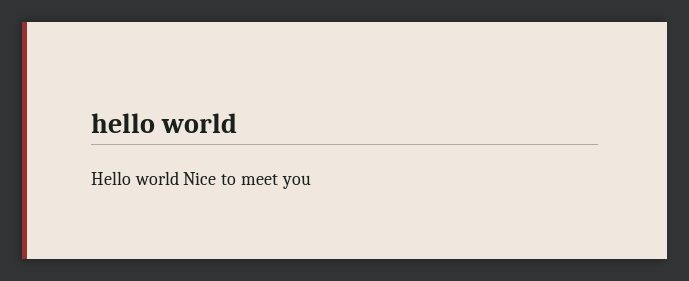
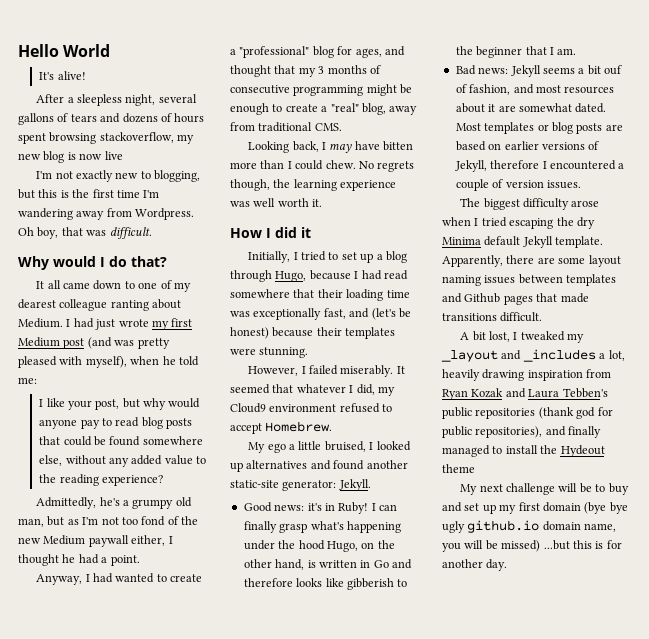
[91,113,238,133] [91,171,311,189] hello world // Hello world Nice to meet you -> [18,44,111,57] [39,71,86,80] [36,94,197,106] [18,113,205,125] [18,132,195,144] [18,151,123,163] [36,170,201,182] [18,189,160,199] [18,208,195,220] [18,227,152,239] [18,256,167,270] [36,280,191,292] [18,299,182,311] [18,318,193,330] [18,337,170,349] [18,356,199,368] [18,377,37,384] [39,398,201,410] [39,417,193,429] [39,436,203,446] [39,455,207,467] [39,474,163,486] [36,497,192,509] [18,516,198,527] [18,535,173,547] [18,554,140,566] [36,573,203,585] [230,46,405,58] [230,65,381,77] [230,84,413,96] [230,103,418,115] [230,122,342,132] [248,141,414,153] [230,160,415,172] [230,179,397,191] [230,198,323,207] [230,227,311,238] [248,251,407,263] [230,270,408,282] [230,289,410,301] [230,308,411,320] [230,327,396,339] [230,347,309,358] [248,365,405,377] [230,384,395,396] [230,403,393,413] [230,421,333,434] [248,441,411,453] [230,460,408,472] [230,479,371,491] [243,502,397,514] [243,521,401,533] [243,540,395,552] [243,559,412,570] [243,578,408,590] [455,46,577,58] [455,65,622,77] [455,84,615,95] [455,103,607,113] [455,122,623,134] [455,141,600,151] [454,160,625,172] [455,179,581,191] [460,198,600,210] [442,217,595,229] [442,236,604,248] [442,255,621,267] [442,274,617,286] [442,293,589,305] [442,312,543,322] [460,331,585,343] [441,349,625,362] [442,369,612,381] [442,388,608,400] [442,407,613,419] [442,426,602,438] [442,445,605,457] [442,464,475,473] [460,483,629,495] [442,502,628,514] [442,520,617,533] [442,540,622,552] [442,559,508,571] Hello World // It's alive! // After a sleepless night, several gallons of tears and dozens of hours spent browsing stackoverflow, my new blog is now live // I'm not exactly new to blogging, but this is the first time I'm wandering away from Wordpress. Oh boy, that was difficult. // Why would I do that? // It all came down to one of my dearest colleague ranting about Medium. I had just wrote my first Medium post (and was pretty pleased with myself), when he told me: // I like your post, but why would anyone pay to read blog posts that could be found somewhere else, without any added value to the reading experience? // Admittedly, he's a grumpy old man, but as I'm not too fond of the new Medium paywall either, I thought he had a point. // Anyway, I had wanted to create a "professional" blog for ages, and thought that my 3 months of consecutive programming might be enough to create a "real" blog, away from traditional CMS. // Looking back, I may have bitten more than I could chew. No regrets though, the learning experience was well worth it. // How I did it // Initially, I tried to set up a blog through Hugo, because I had read somewhere that their loading time was exceptionally fast, and (let's be honest) because their templates were stunning. // However, I failed miserably. It seemed that whatever I did, my Cloud9 environment refused to accept Homebrew. // My ego a little bruised, I looked up alternatives and found another static-site generator: Jekyll. // Good news: it's in Ruby! I can finally grasp what's happening under the hood Hugo, on the other hand, is written in Go and therefore looks like gibberish to the beginner that I am. // Bad news: Jekyll seems a bit ouf of fashion, and most resources about it are somewhat dated. Most templates or blog posts are based on earlier versions of Jekyll, therefore I encountered a couple of version issues. // The biggest difficulty arose when I tried escaping the dry Minima default Jekyll template. Apparently, there are some layout naming issues between templates and Github pages that made transitions difficult. // A bit lost, I tweaked my _layout and _includes a lot, heavily drawing inspiration from Ryan Kozak and Laura Tebben's public repositories (thank god for public repositories), and finally managed to install the Hydeout theme // My next challenge will be to buy and set up my first domain (bye bye ugly github.io domain name, you will be missed) ...but this is for another day.

